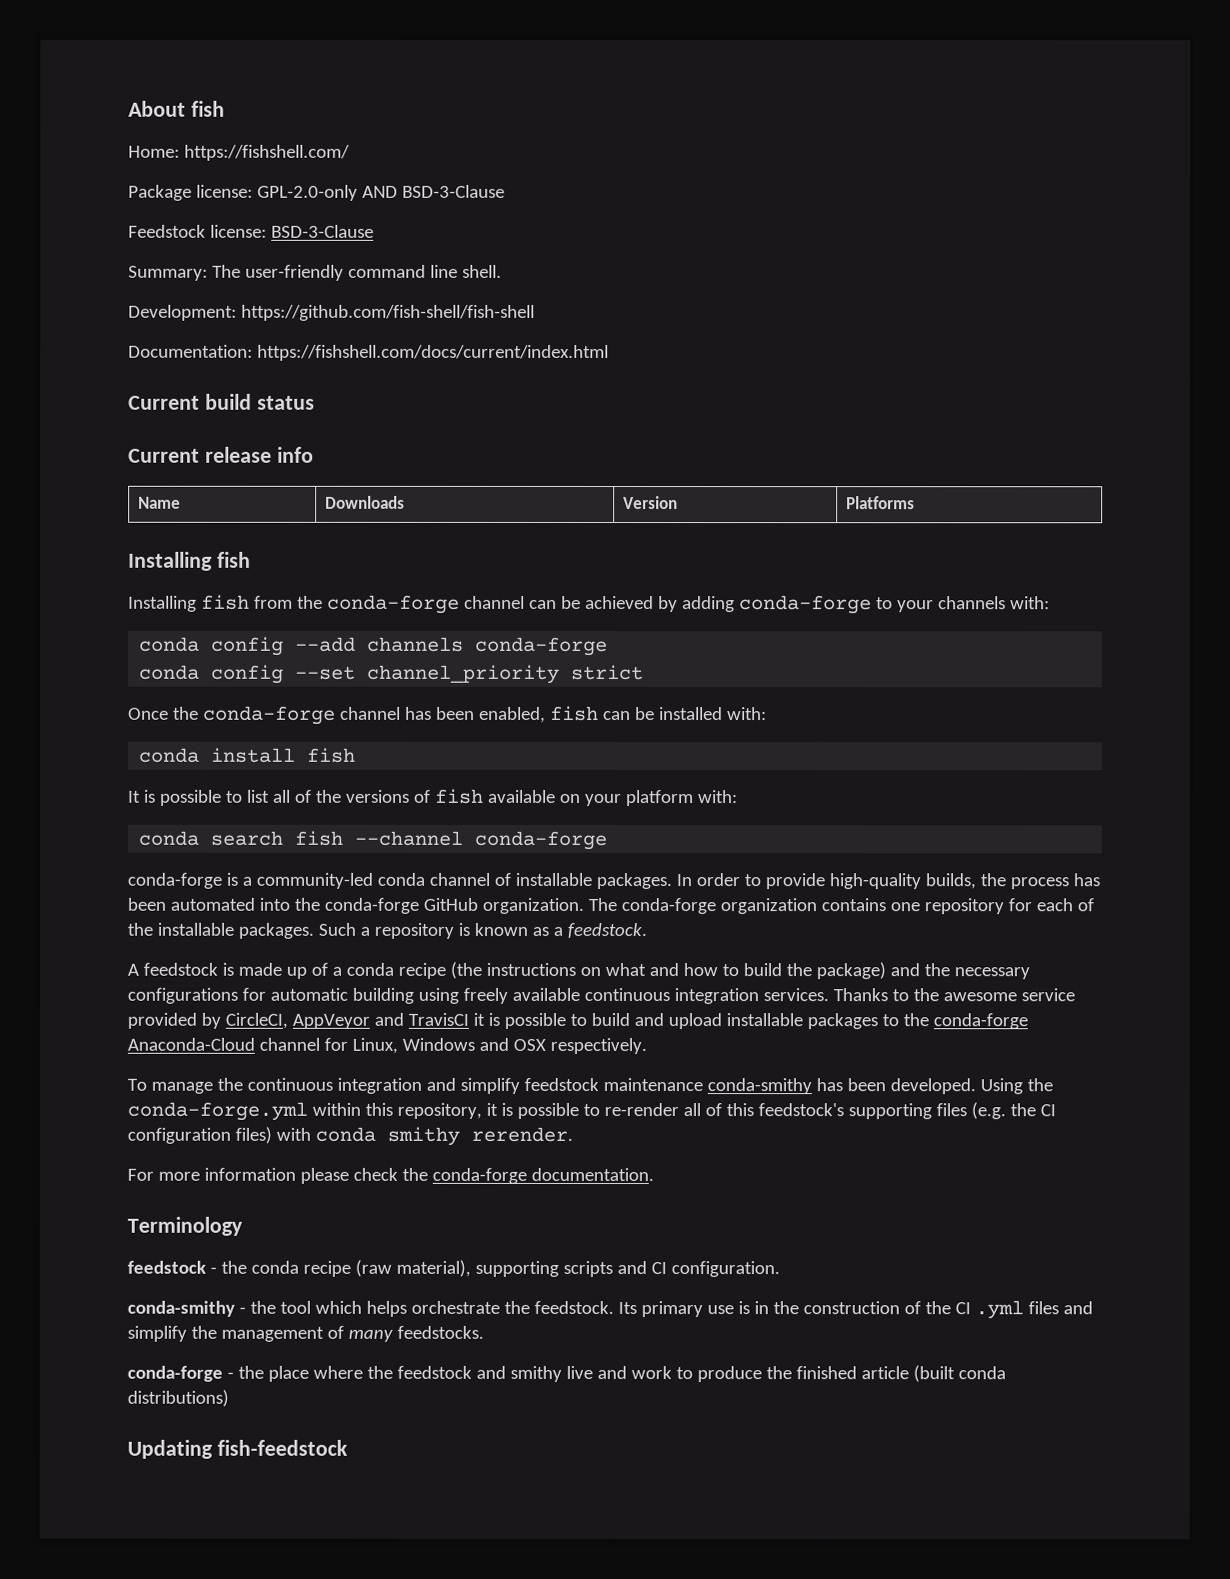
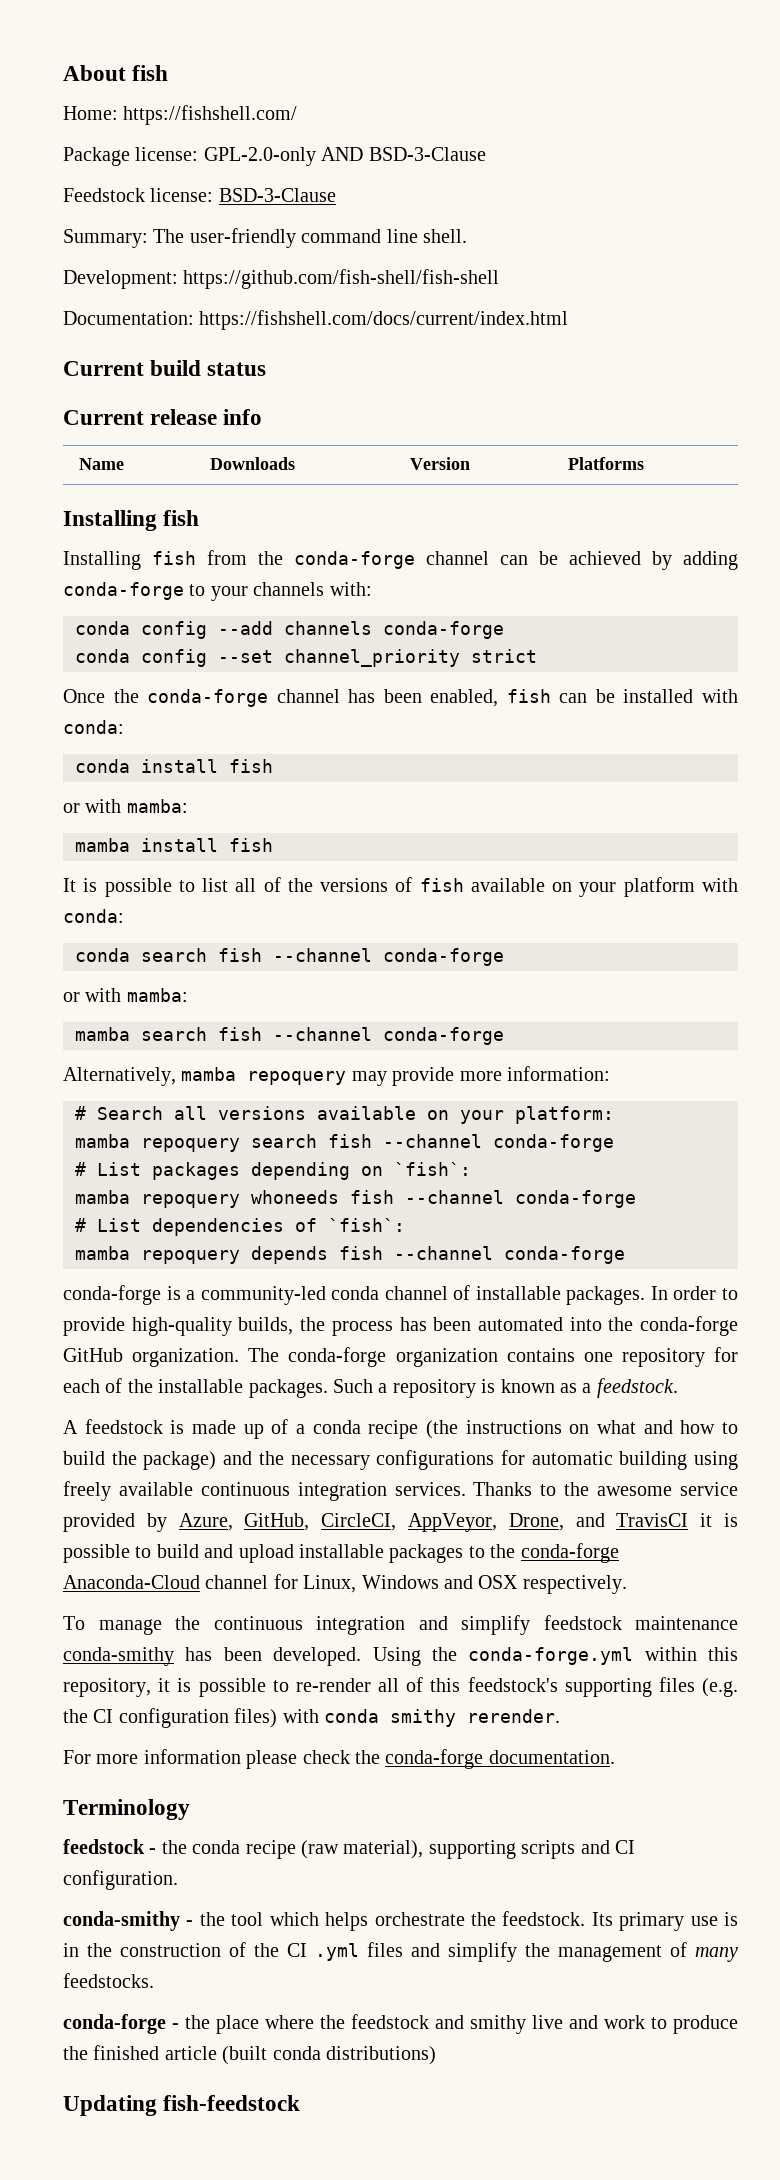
[726,707,767,721] with: -> [702,689,738,703] [63,720,124,734] with conda:
(357, 755) none -> [63,799,188,813] [75,838,273,852] // or with mamba: // mamba install fish
[696,790,737,804] with: -> [702,878,738,892] [63,909,124,923] with conda:
(608, 840) none -> [63,988,188,1002] [75,1027,504,1045] [63,1066,610,1086] [75,1106,614,1124] [75,1134,614,1152] [75,1162,471,1180] [75,1190,636,1208] [75,1218,405,1236] [75,1246,625,1264] // or with mamba: // mamba search fish --channel conda-forge // Alternatively, mamba repoquery may provide more information: // # Search all versions available on your platform: // mamba repoquery search fish --channel conda-forge // # List packages depending on `fish`: // mamba repoquery whoneeds fish --channel conda-forge // # List dependencies of `fish`: // mamba repoquery depends fish --channel conda-forge
[224,1012,370,1029] CircleCI, AppVeyor -> [178,1513,564,1532] Azure, GitHub, CircleCI, AppVeyor, Drone,

